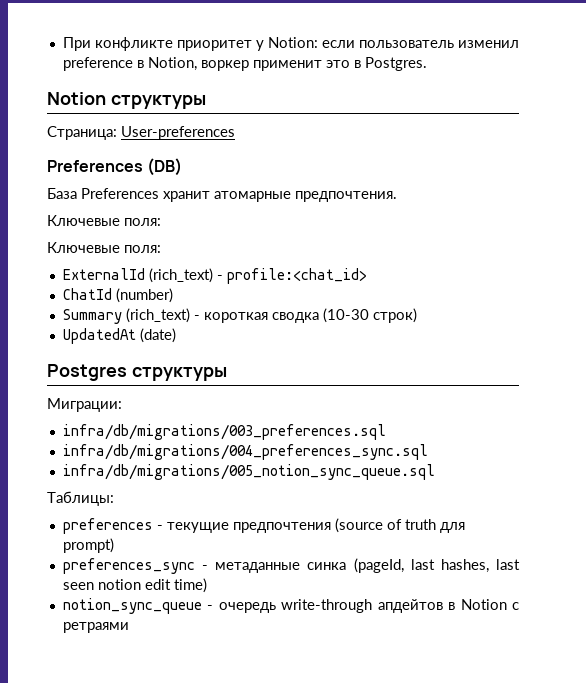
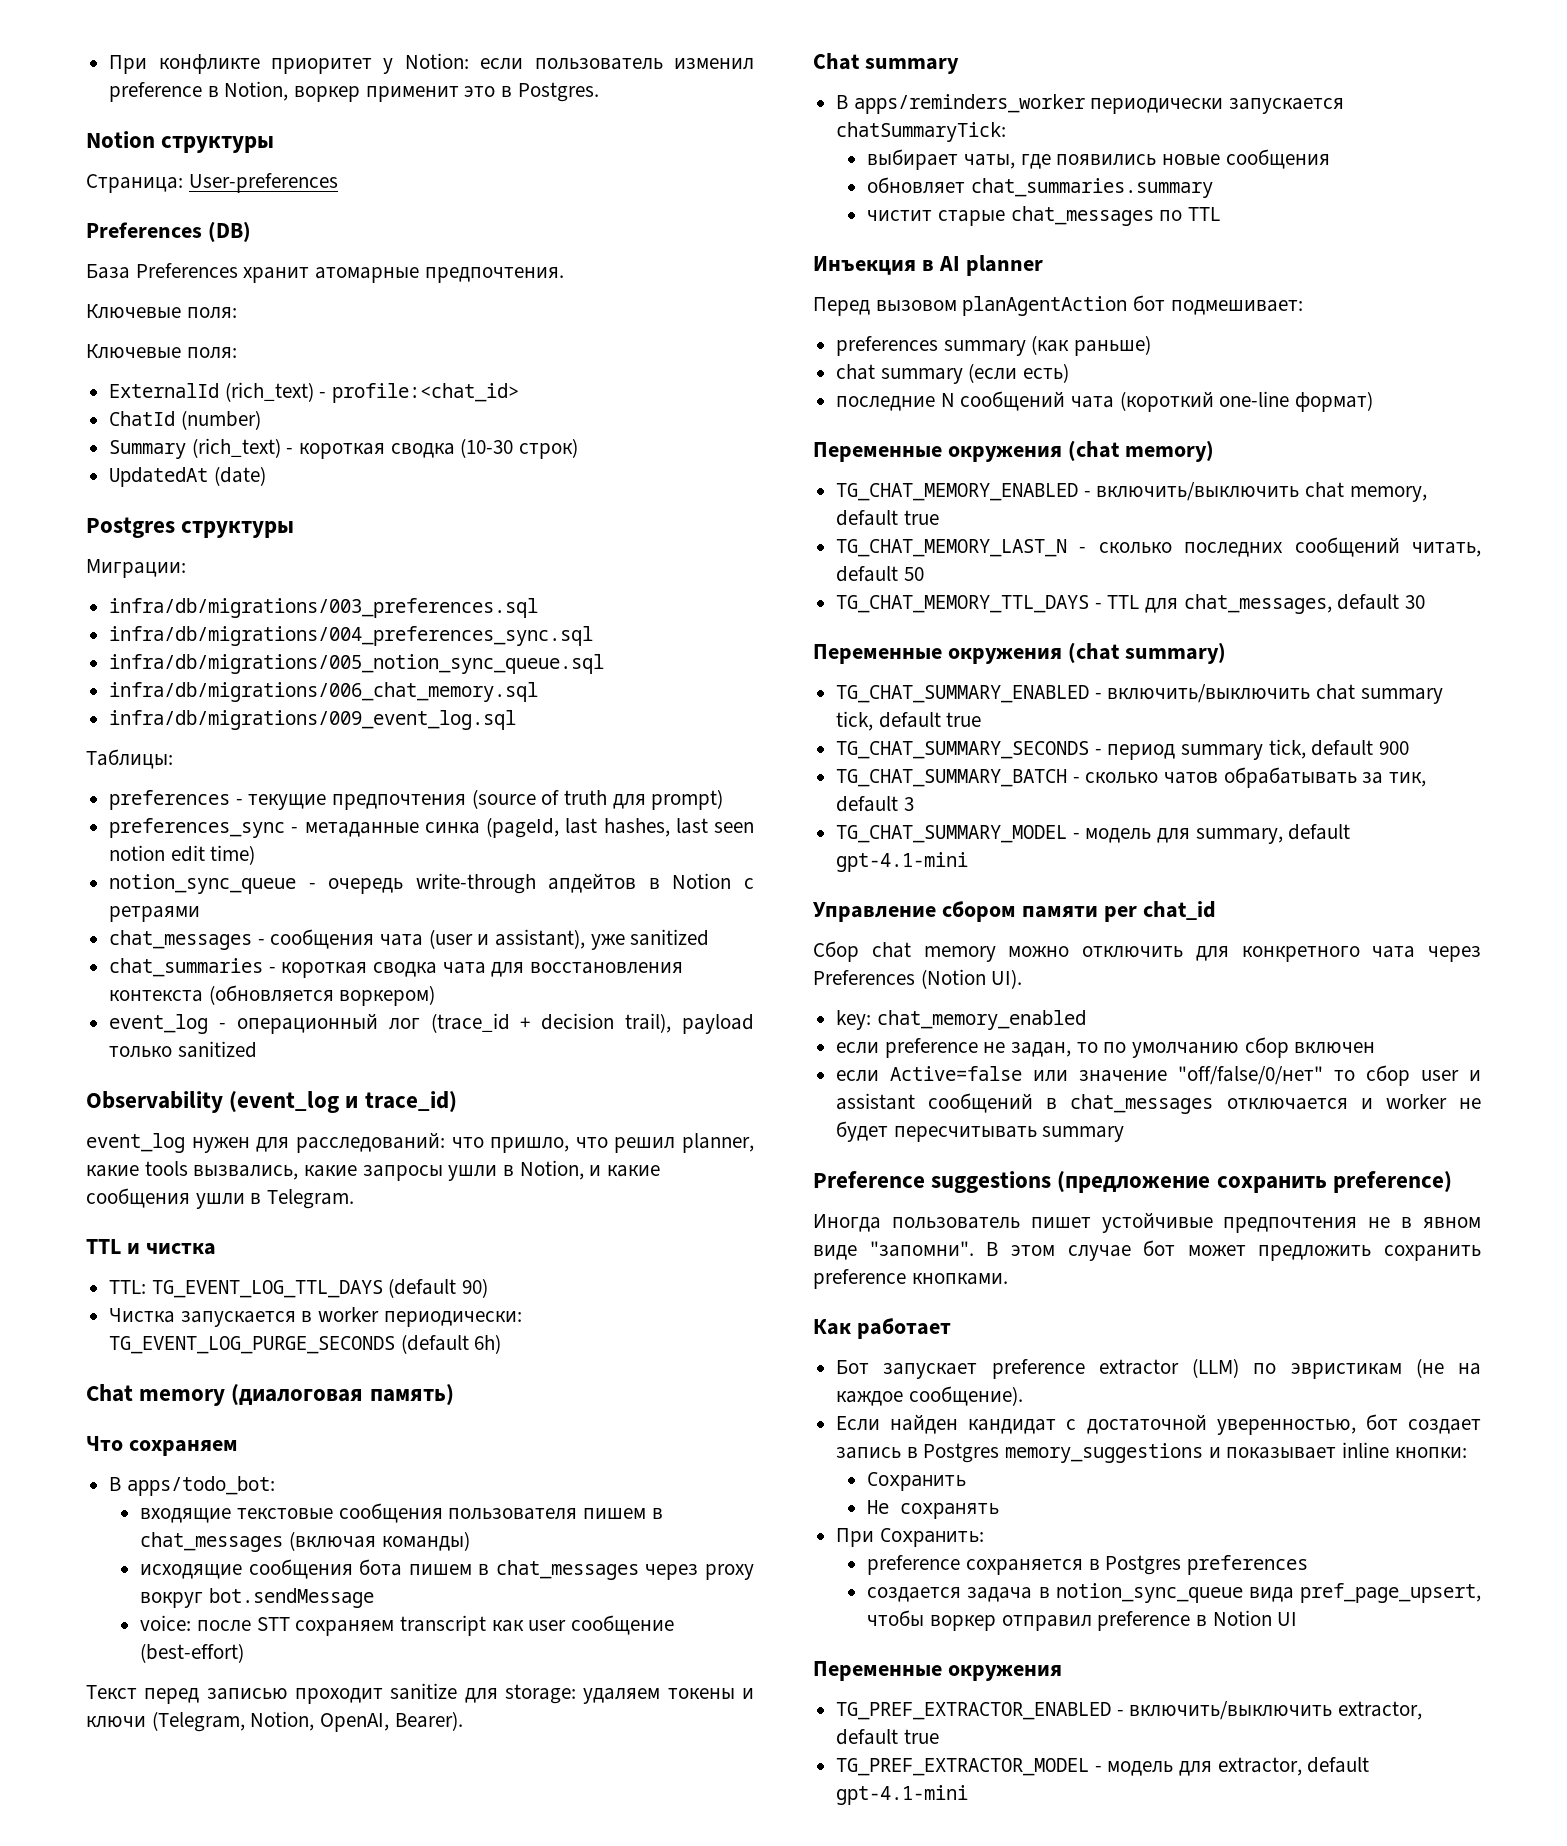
(435, 472) none -> [109,682,539,702] [109,710,517,730] // infra/db/migrations/006_chat_memory.sql // infra/db/migrations/009_event_log.sql
(129, 627) none -> [109,929,710,950] [109,958,684,978] [109,985,436,1006] [109,1013,754,1034] [109,1041,257,1058] [86,1091,457,1113] [86,1132,754,1153] [86,1160,661,1181] [86,1188,355,1209] [86,1239,216,1255] [109,1278,489,1298] [109,1307,522,1327] [109,1334,502,1354] [86,1384,454,1406] [86,1436,238,1456] [109,1476,275,1496] [140,1503,663,1523] [140,1531,470,1552] [140,1559,755,1580] [140,1588,375,1608] [140,1615,675,1636] [140,1643,245,1663] [86,1683,754,1704] [86,1711,463,1732] [813,53,959,74] [836,94,1345,114] [836,122,1007,142] [867,149,1330,170] [867,177,1214,198] [867,206,1221,226] [813,255,1043,276] [813,295,1303,316] [836,335,1152,356] [836,363,1070,384] [836,391,1374,412] [813,440,1214,462] [836,482,1427,502] [836,510,939,526] [836,537,1481,557] [836,566,924,582] [836,594,1426,614] [813,642,1226,664] [836,684,1443,704] [836,711,982,731] [836,739,1410,760] [836,767,1427,788] [836,796,914,812] [836,824,1351,844] [836,852,969,872] [813,900,1216,922] [813,941,1481,962] [813,969,1023,989] [836,1010,1086,1030] [836,1037,1376,1058] [836,1065,1481,1086] [836,1093,1481,1114] [836,1121,1125,1142] [813,1171,1452,1193] [813,1212,1482,1233] [813,1240,1481,1261] [813,1269,1008,1289] [813,1317,951,1339] [836,1358,1481,1379] [836,1386,1023,1406] [836,1414,1481,1435] [836,1442,1467,1463] [867,1472,967,1491] [867,1500,1000,1519] [836,1528,984,1547] [867,1555,1309,1575] [867,1583,1481,1603] [867,1610,1298,1631] [813,1661,1062,1681] [836,1701,1423,1720] [836,1729,939,1745] [836,1757,1370,1776] [836,1785,969,1805] // chat_messages - сообщения чата (user и assistant), уже sanitized // chat_summaries - короткая сводка чата для восстановления контекста (обновляется воркером) // event_log - операционный лог (trace_id + decision trail), payload только sanitized // Observability (event_log и trace_id) // event_log нужен для расследований: что пришло, что решил planner, какие tools вызвались, какие запросы ушли в Notion, и какие сообщения ушли в Telegram. // TTL и чистка // TTL: TG_EVENT_LOG_TTL_DAYS (default 90) // Чистка запускается в worker периодически: TG_EVENT_LOG_PURGE_SECONDS (default 6h) // Chat memory (диалоговая память) // Что сохраняем // В apps/todo_bot: // входящие текстовые сообщения пользователя пишем в chat_messages (включая команды) // исходящие сообщения бота пишем в chat_messages через proxy вокруг bot.sendMessage // voice: после STT сохраняем transcript как user сообщение (best-effort) // Текст перед записью проходит sanitize для storage: удаляем токены и ключи (Telegram, Notion, OpenAI, Bearer). // Chat summary // В apps/reminders_worker периодически запускается chatSummaryTick: // выбирает чаты, где появились новые сообщения // обновляет chat_summaries.summary // чистит старые chat_messages по TTL // Инъекция в AI planner // Перед вызовом planAgentAction бот подмешивает: // preferences summary (как раньше) // chat summary (если есть) // последние N сообщений чата (короткий one-line формат) // Переменные окружения (chat memory) // TG_CHAT_MEMORY_ENABLED - включить/выключить chat memory, default true // TG_CHAT_MEMORY_LAST_N - сколько последних сообщений читать, default 50 // TG_CHAT_MEMORY_TTL_DAYS - TTL для chat_messages, default 30 // Переменные окружения (chat summary) // TG_CHAT_SUMMARY_ENABLED - включить/выключить chat summary tick, default true // TG_CHAT_SUMMARY_SECONDS - период summary tick, default 900 // TG_CHAT_SUMMARY_BATCH - сколько чатов обрабатывать за тик, default 3 // TG_CHAT_SUMMARY_MODEL - модель для summary, default gpt-4.1-mini // Управление сбором памяти per chat_id // Сбор chat memory можно отключить для конкретного чата через Preferences (Notion UI). // key: chat_memory_enabled // если preference не задан, то по умолчанию сбор включен // если Active=false или значение "off/false/0/нет" то сбор user и assistant сообщений в chat_messages отключается и worker не будет пересчитывать summary // Preference suggestions (предложение сохранить preference) // Иногда пользователь пишет устойчивые предпочтения не в явном виде "запомни". В этом случае бот может предложить сохранить preference кнопками. // Как работает // Бот запускает preference extractor (LLM) по эвристикам (не на каждое сообщение). // Если найден кандидат с достаточной уверенностью, бот создает запись в Postgres memory_suggestions и показывает inline кнопки: // Сохранить // Не сохранять // При Сохранить: // preference сохраняется в Postgres preferences // создается задача в notion_sync_queue вида pref_page_upsert, чтобы воркер отправил preference в Notion UI // Переменные окружения // TG_PREF_EXTRACTOR_ENABLED - включить/выключить extractor, default true // TG_PREF_EXTRACTOR_MODEL - модель для extractor, default gpt-4.1-mini

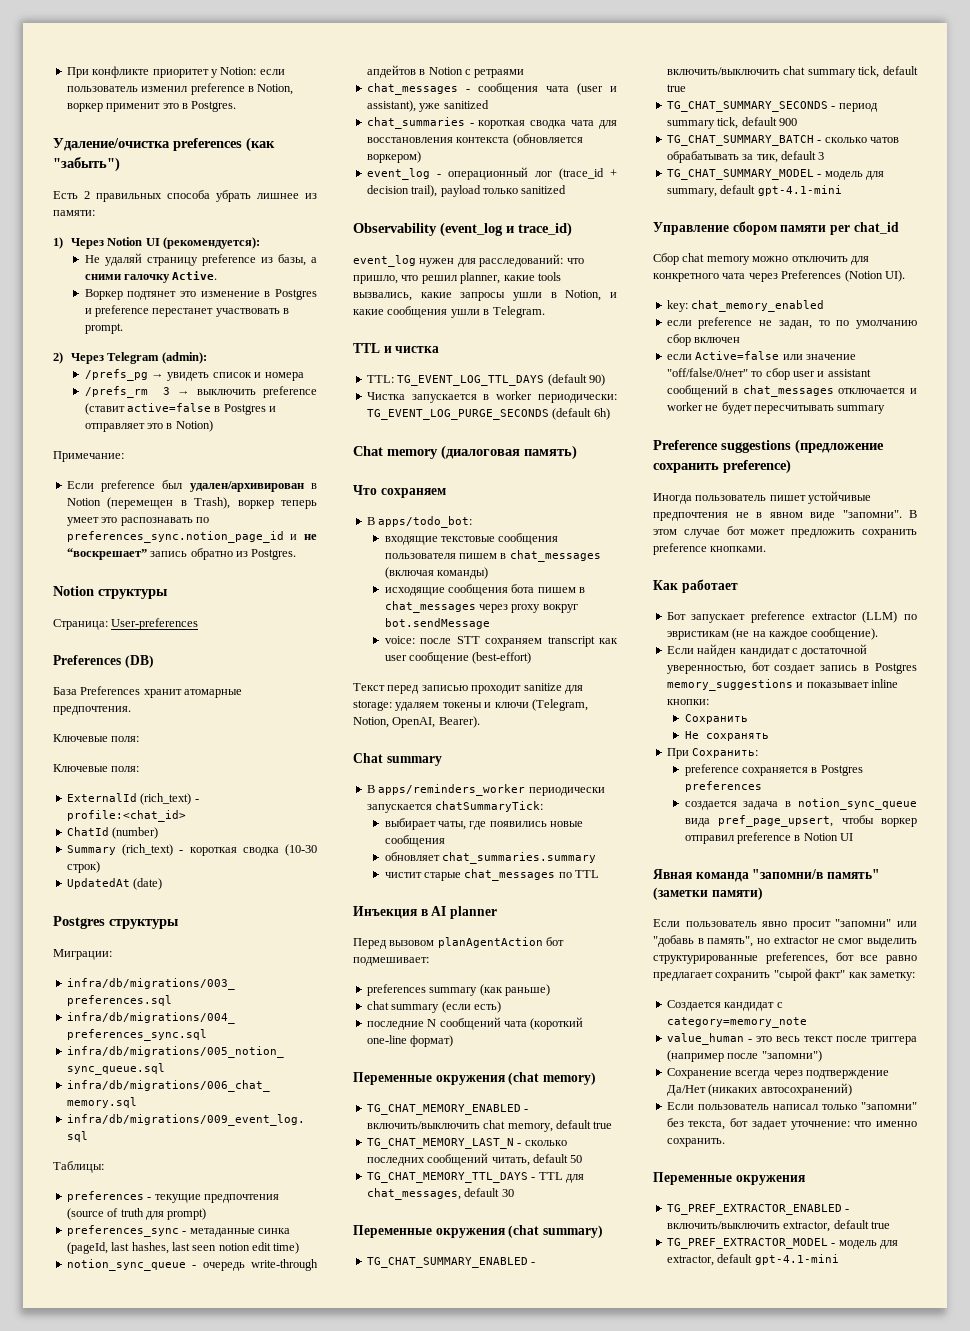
(599, 92) none -> [53,137,275,152] [53,157,120,172] [53,190,317,202] [53,210,95,216] [53,237,261,249] [84,253,317,266] [84,271,218,283] [84,289,317,300] [84,305,290,317] [84,323,123,334] [53,352,207,364] [84,369,304,381] [84,386,317,398] [84,403,277,415] [84,420,213,432] [53,451,124,462] [66,480,317,492] [66,497,317,509] [66,517,209,526] [66,531,317,543] [66,548,297,560] // Удаление/очистка preferences (как "забыть") // Есть 2 правильных способа убрать лишнее из памяти: // 1) Через Notion UI (рекомендуется): // Не удаляй страницу preference из базы, а сними галочку Active. // Воркер подтянет это изменение в Postgres и preference перестанет участвовать в prompt. // 2) Через Telegram (admin): // /prefs_pg → увидеть список и номера // /prefs_rm 3 → выключить preference (ставит active=false в Postgres и отправляет это в Notion) // Примечание: // Если preference был удален/архивирован в Notion (перемещен в Trash), воркер теперь умеет это распознавать по preferences_sync.notion_page_id и не “воскрешает” запись обратно из Postgres.
(1298, 1619) none -> [653,869,880,882] [653,887,763,900] [653,919,917,930] [653,935,917,947] [653,952,917,964] [653,968,915,981] [666,1000,783,1011] [666,1017,807,1028] [666,1033,917,1045] [666,1050,822,1062] [666,1068,889,1079] [666,1083,852,1096] [666,1102,917,1110] [666,1118,917,1130] [666,1138,725,1147] // Явная команда "запомни/в память" (заметки памяти) // Если пользователь явно просит "запомни" или "добавь в память", но extractor не смог выделить структурированные preferences, бот все равно предлагает сохранить "сырой факт" как заметку: // Создается кандидат с category=memory_note // value_human - это весь текст после триггера (например после "запомни") // Сохранение всегда через подтверждение Да/Нет (никаких автосохранений) // Если пользователь написал только "запомни" без текста, бот задает уточнение: что именно сохранить.

